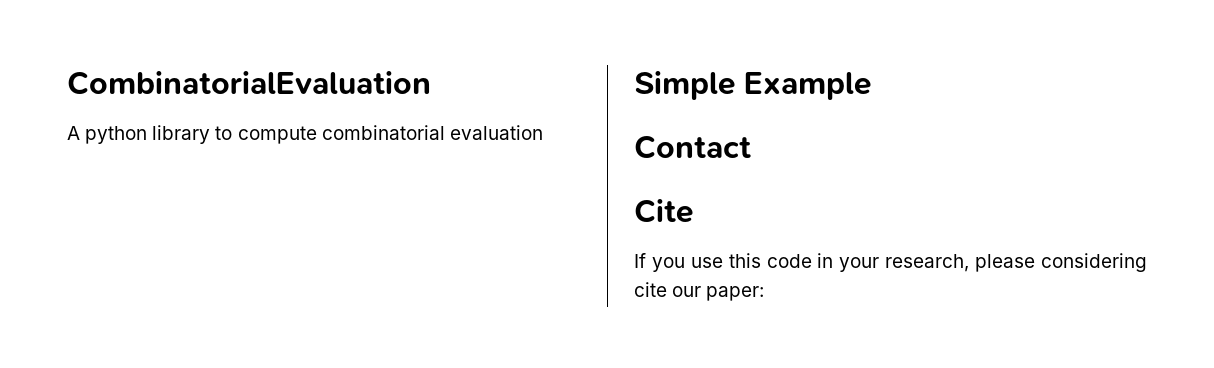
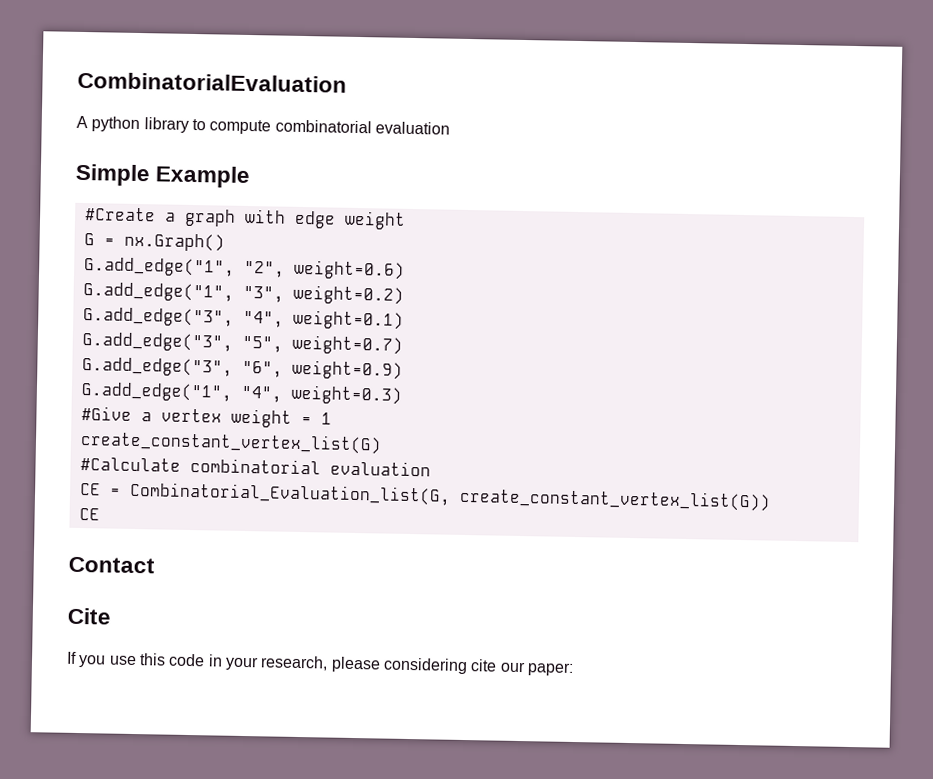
(871, 86) none -> [84,207,406,230] [83,232,225,252] [83,257,405,280] [82,282,404,305] [82,307,404,330] [81,332,403,355] [81,357,403,380] [80,382,403,405] [80,405,332,428] [79,430,382,455] [79,456,431,477] [79,481,771,512] [78,507,100,521] // #Create a graph with edge weight // G = nx.Graph() // G.add_edge("1", "2", weight=0.6) // G.add_edge("1", "3", weight=0.2) // G.add_edge("3", "4", weight=0.1) // G.add_edge("3", "5", weight=0.7) // G.add_edge("3", "6", weight=0.9) // G.add_edge("1", "4", weight=0.3) // #Give a vertex weight = 1 // create_constant_vertex_list(G) // #Calculate combinatorial evaluation // CE = Combinatorial_Evaluation_list(G, create_constant_vertex_list(G)) // CE

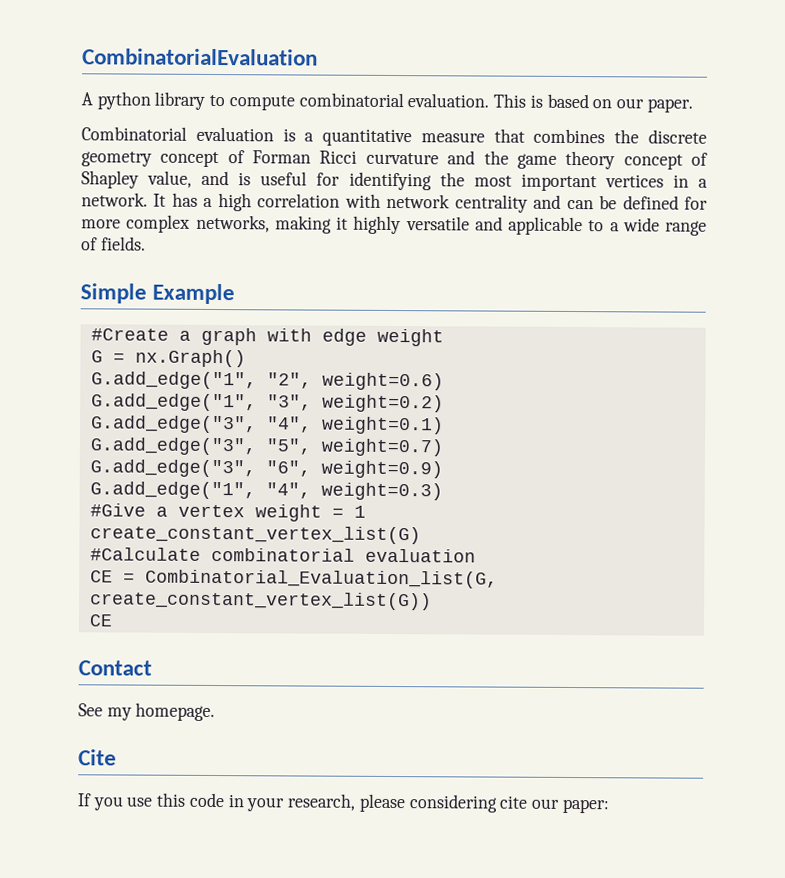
[374,121,450,135] evaluation -> [407,93,693,113] [81,126,707,147] [81,150,709,170] [81,170,709,192] [81,192,708,213] [81,214,707,236] [81,236,146,251] evaluation. This is based on our paper. // Combinatorial evaluation is a quantitative measure that combines the discrete geometry concept of Forman Ricci curvature and the game theory concept of Shapley value, and is useful for identifying the most important vertices in a network. It has a high correlation with network centrality and can be defined for more complex networks, making it highly versatile and applicable to a wide range of fields.
(155, 565) none -> [78,702,216,722] // See my homepage.

